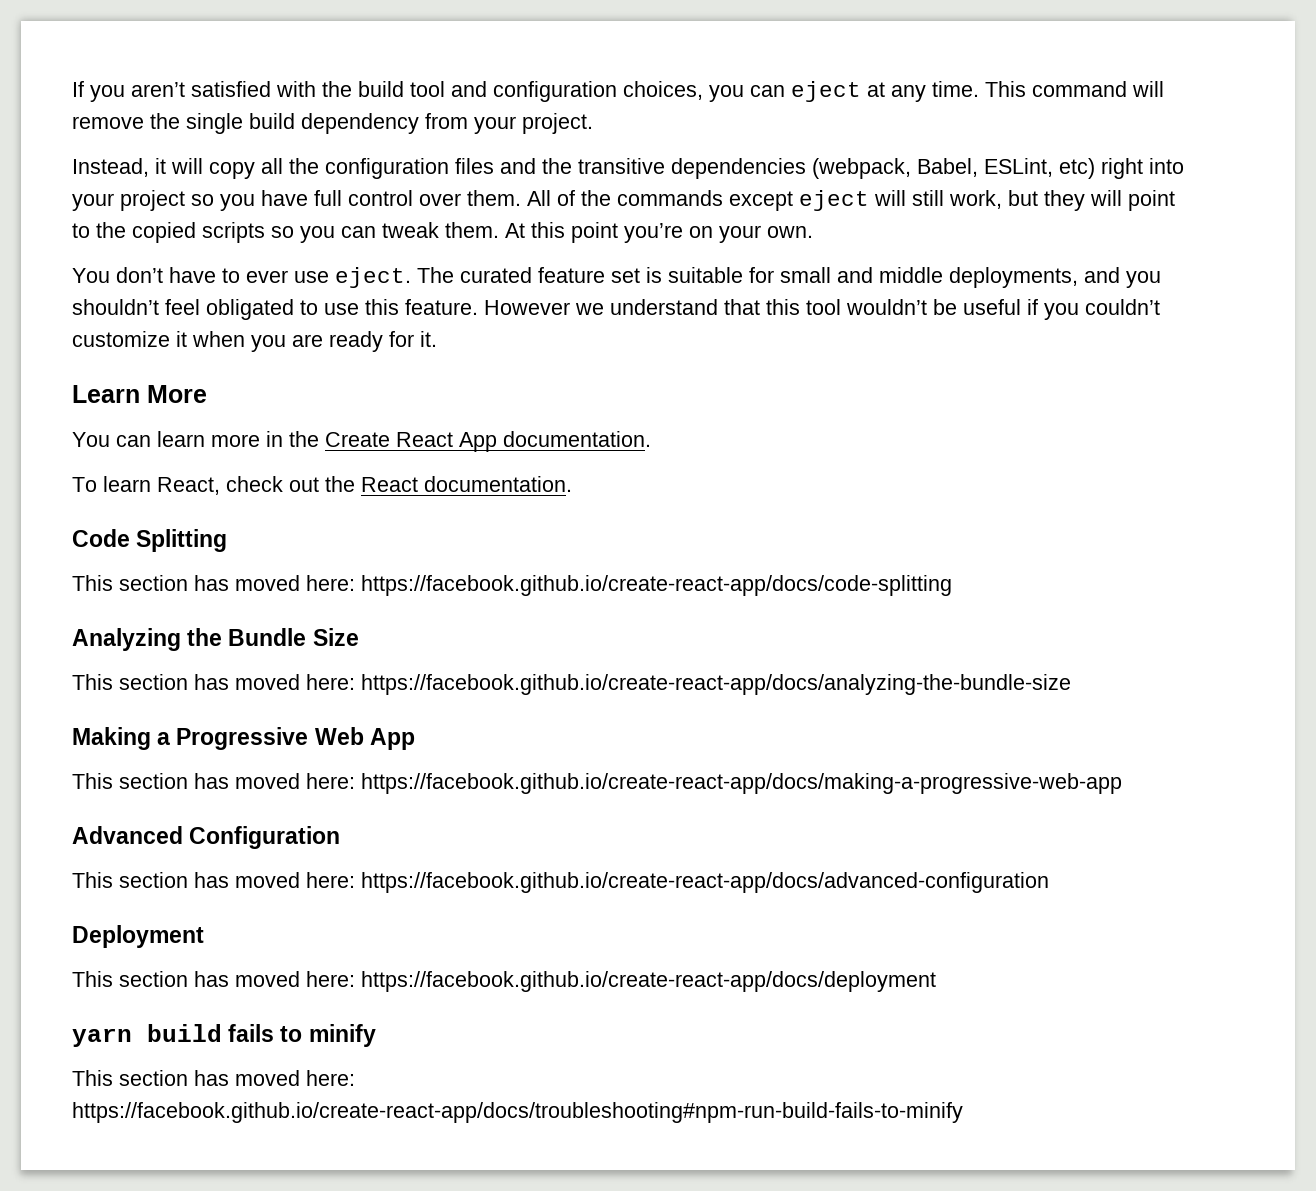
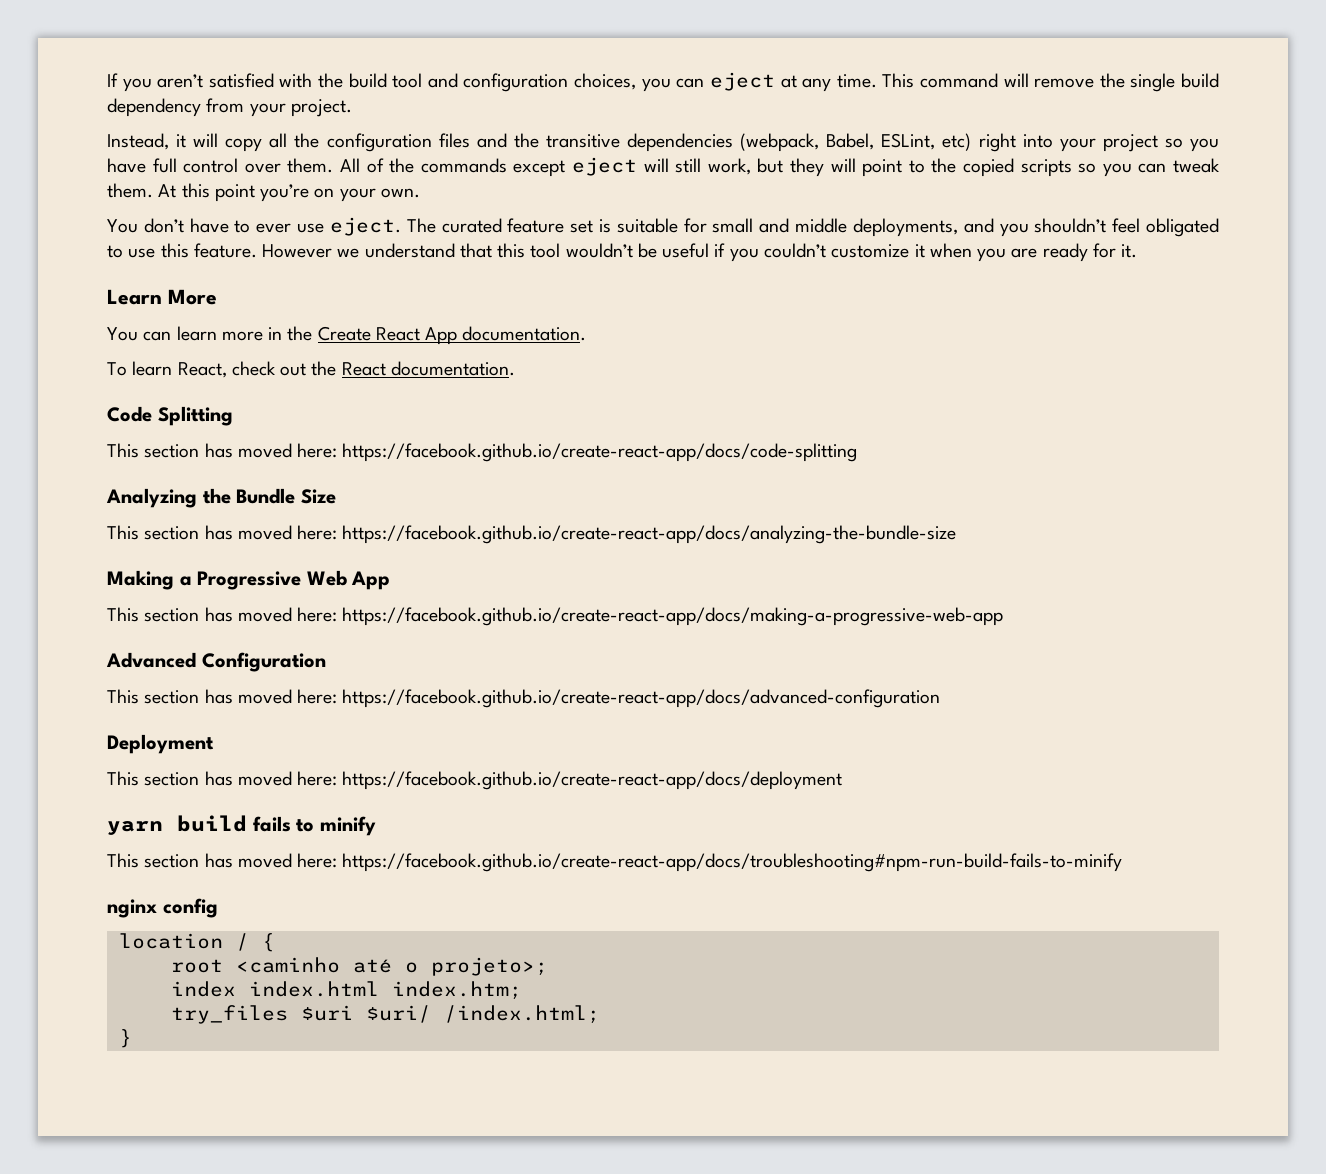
(963, 1112) none -> [107,898,218,918] [118,933,275,952] [170,957,548,976] [170,981,522,1000] [170,1005,600,1024] [118,1029,132,1048] // nginx config // location / { // root <caminho até o projeto>; // index index.html index.htm; // try_files $uri $uri/ /index.html; // }

